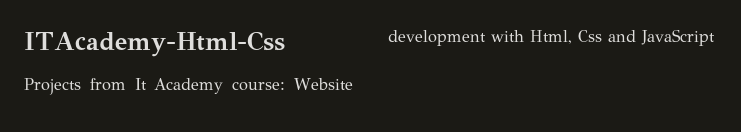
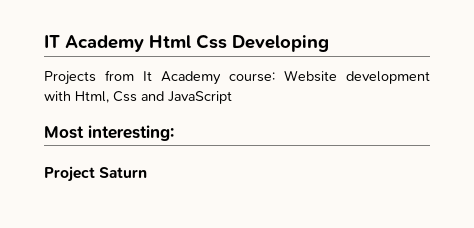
[24,31,285,57] ITAcademy-Html-Css -> [44,34,329,52] IT Academy Html Css Developing
(715, 37) none -> [44,125,174,141] [44,166,148,182] // Most interesting: // Project Saturn

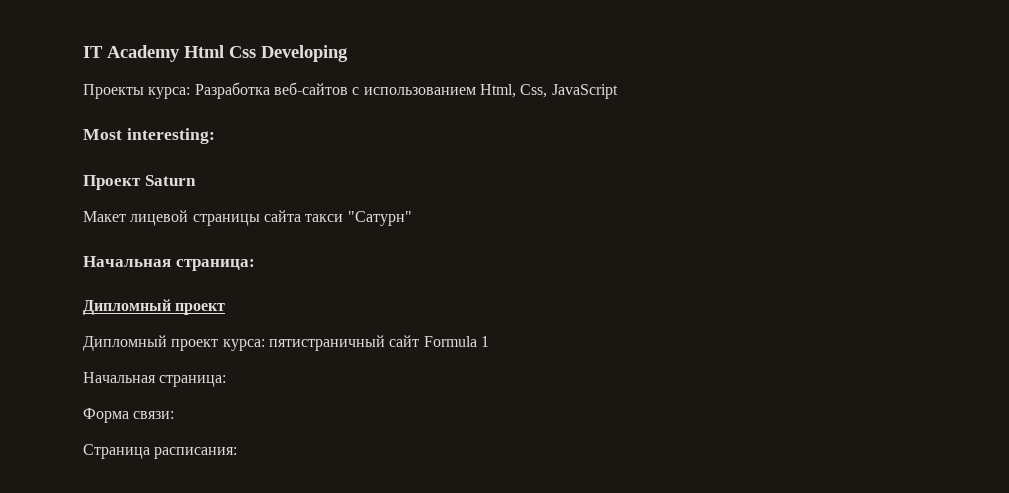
[44,70,430,85] [44,91,164,103] Projects from It Academy course: Website development with Html, Css and -> [83,82,548,99] Проекты курса: Разработка веб-сайтов с использованием Html, Css,
[44,166,95,182] Project -> [83,175,141,190] Проект
(148, 172) none -> [83,210,412,226] [83,256,255,271] [83,299,226,315] [83,335,489,351] [83,372,227,387] [83,408,175,423] [83,444,238,459] // Макет лицевой страницы сайта такси "Сатурн" // Начальная страница: // Дипломный проект // Дипломный проект курса: пятистраничный сайт Formula 1 // Начальная страница: // Форма связи: // Страница расписания:

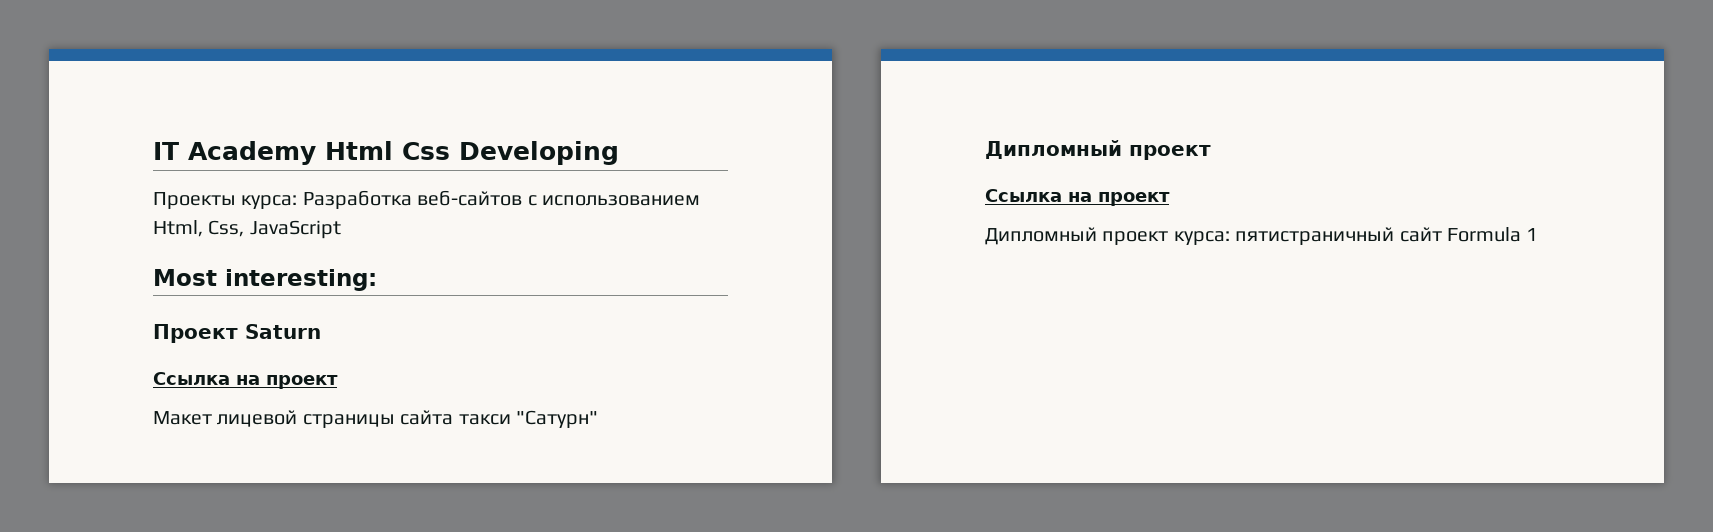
(196, 180) none -> [153,372,338,389] // Ссылка на проект
[83,256,255,271] [83,299,171,315] Начальная страница: // Дипломный -> [985,140,1211,160] [985,189,1092,202] Дипломный проект // Ссылка на
[83,372,227,387] [83,408,175,423] [83,444,238,459] // Начальная страница: // Форма связи: // Страница расписания: -> (1539, 234) none

